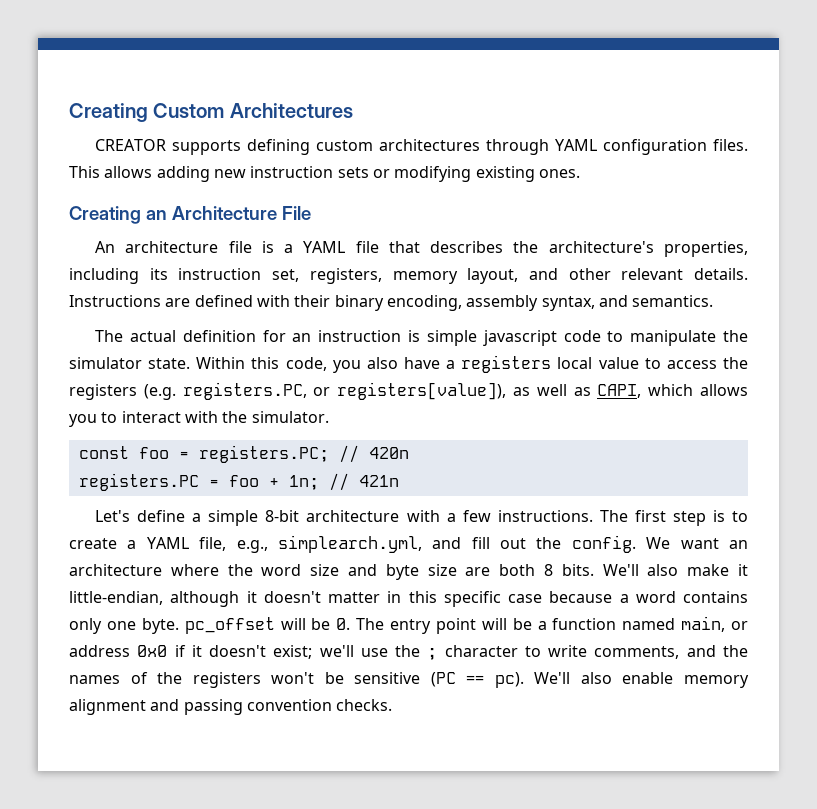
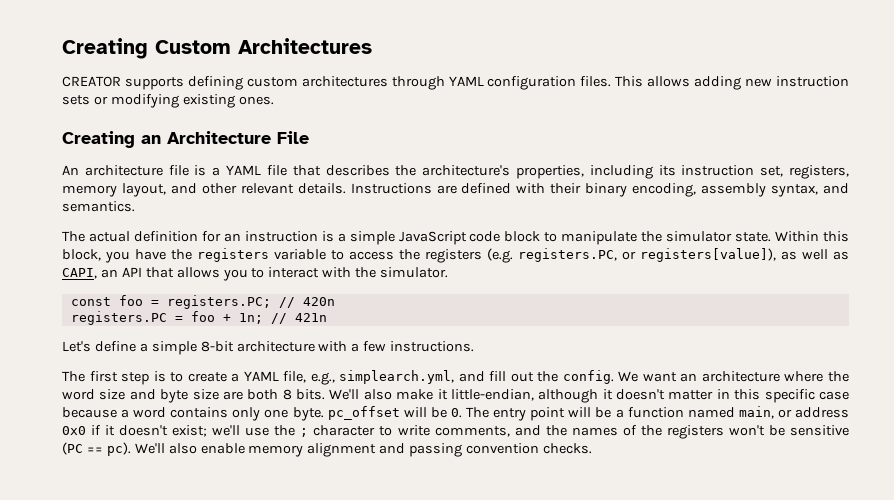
[426,330,601,346] simple javascript code -> [337,231,541,245] a simple JavaScript code block
[285,355,639,373] code, you also have a registers local value -> [62,248,326,263] block, you have the registers variable
[648,384,694,396] which -> [100,267,174,278] an API that
(593, 516) none -> (475, 346) //

